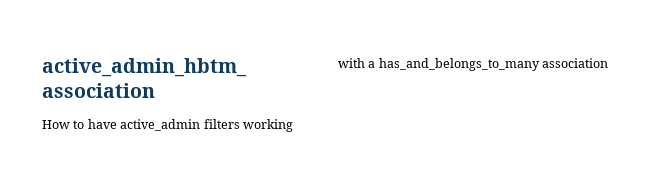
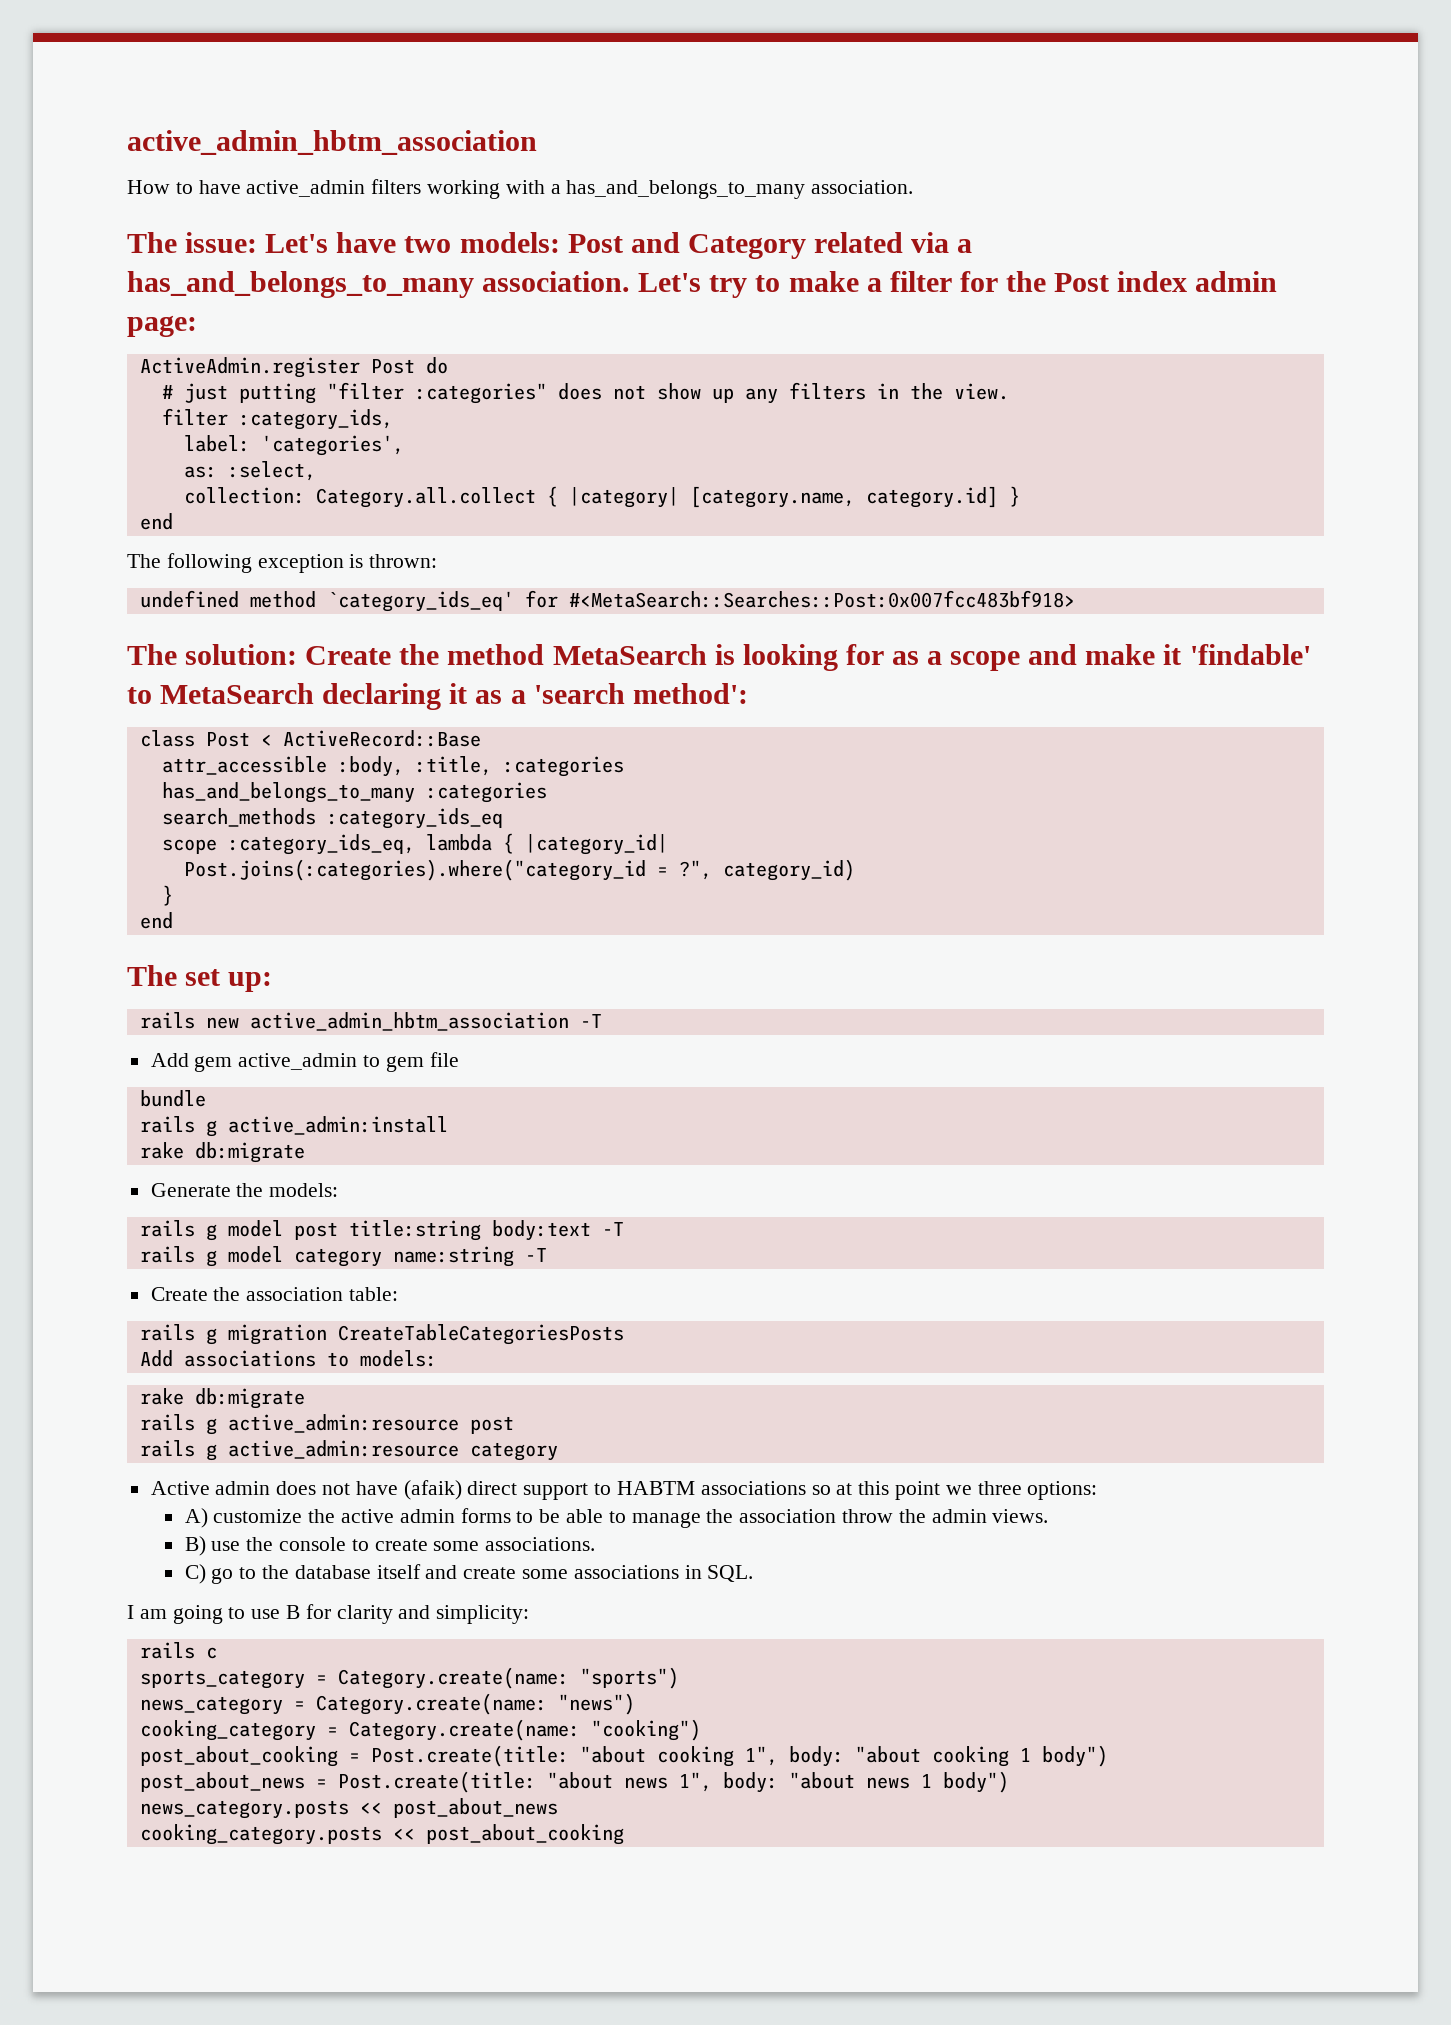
[542,58,609,68] association -> [811,180,914,194] [127,232,973,259] [127,271,1278,298] [127,315,197,337] [139,357,448,378] [161,382,1009,404] [161,408,393,430] [183,435,404,456] [183,461,316,481] [183,486,1020,508] [139,513,173,530] [127,553,438,573] [139,590,1075,612] [127,644,1311,671] [127,683,748,710] [139,730,481,747] [161,756,624,777] [161,782,547,803] [161,808,503,829] [161,833,668,855] [183,859,855,881] [161,885,173,906] [139,912,173,929] [127,965,273,992] [139,1012,602,1031] [150,1052,459,1072] [139,1090,206,1107] [139,1116,448,1137] [139,1142,305,1163] [150,1183,339,1197] [139,1220,624,1241] [139,1246,547,1267] [150,1287,399,1301] [139,1324,624,1345] [139,1350,437,1367] [139,1388,305,1409] [139,1414,514,1435] [139,1440,558,1461] [150,1480,1098,1500] [184,1508,1049,1528] [184,1536,596,1556] [184,1564,754,1584] [127,1604,530,1624] [139,1642,217,1659] [139,1667,679,1689] [139,1693,635,1715] [139,1719,701,1741] [139,1745,1108,1767] [139,1771,1009,1793] [139,1798,558,1819] [139,1824,624,1845] association. // The issue: Let's have two models: Post and Category related via a has_and_belongs_to_many association. Let's try to make a filter for the Post index admin page: // ActiveAdmin.register Post do // # just putting "filter :categories" does not show up any filters in the view. // filter :category_ids, // label: 'categories', // as: :select, // collection: Category.all.collect { |category| [category.name, category.id] } // end // The following exception is thrown: // undefined method `category_ids_eq' for #<MetaSearch::Searches::Post:0x007fcc483bf918> // The solution: Create the method MetaSearch is looking for as a scope and make it 'findable' to MetaSearch declaring it as a 'search method': // class Post < ActiveRecord::Base // attr_accessible :body, :title, :categories // has_and_belongs_to_many :categories // search_methods :category_ids_eq // scope :category_ids_eq, lambda { |category_id| // Post.joins(:categories).where("category_id = ?", category_id) // } // end // The set up: // rails new active_admin_hbtm_association -T // Add gem active_admin to gem file // bundle // rails g active_admin:install // rake db:migrate // Generate the models: // rails g model post title:string body:text -T // rails g model category name:string -T // Create the association table: // rails g migration CreateTableCategoriesPosts // Add associations to models: // rake db:migrate // rails g active_admin:resource post // rails g active_admin:resource category // Active admin does not have (afaik) direct support to HABTM associations so at this point we three options: // A) customize the active admin forms to be able to manage the association throw the admin views. // B) use the console to create some associations. // C) go to the database itself and create some associations in SQL. // I am going to use B for clarity and simplicity: // rails c // sports_category = Category.create(name: "sports") // news_category = Category.create(name: "news") // cooking_category = Category.create(name: "cooking") // post_about_cooking = Post.create(title: "about cooking 1", body: "about cooking 1 body") // post_about_news = Post.create(title: "about news 1", body: "about news 1 body") // news_category.posts << post_about_news // cooking_category.posts << post_about_cooking

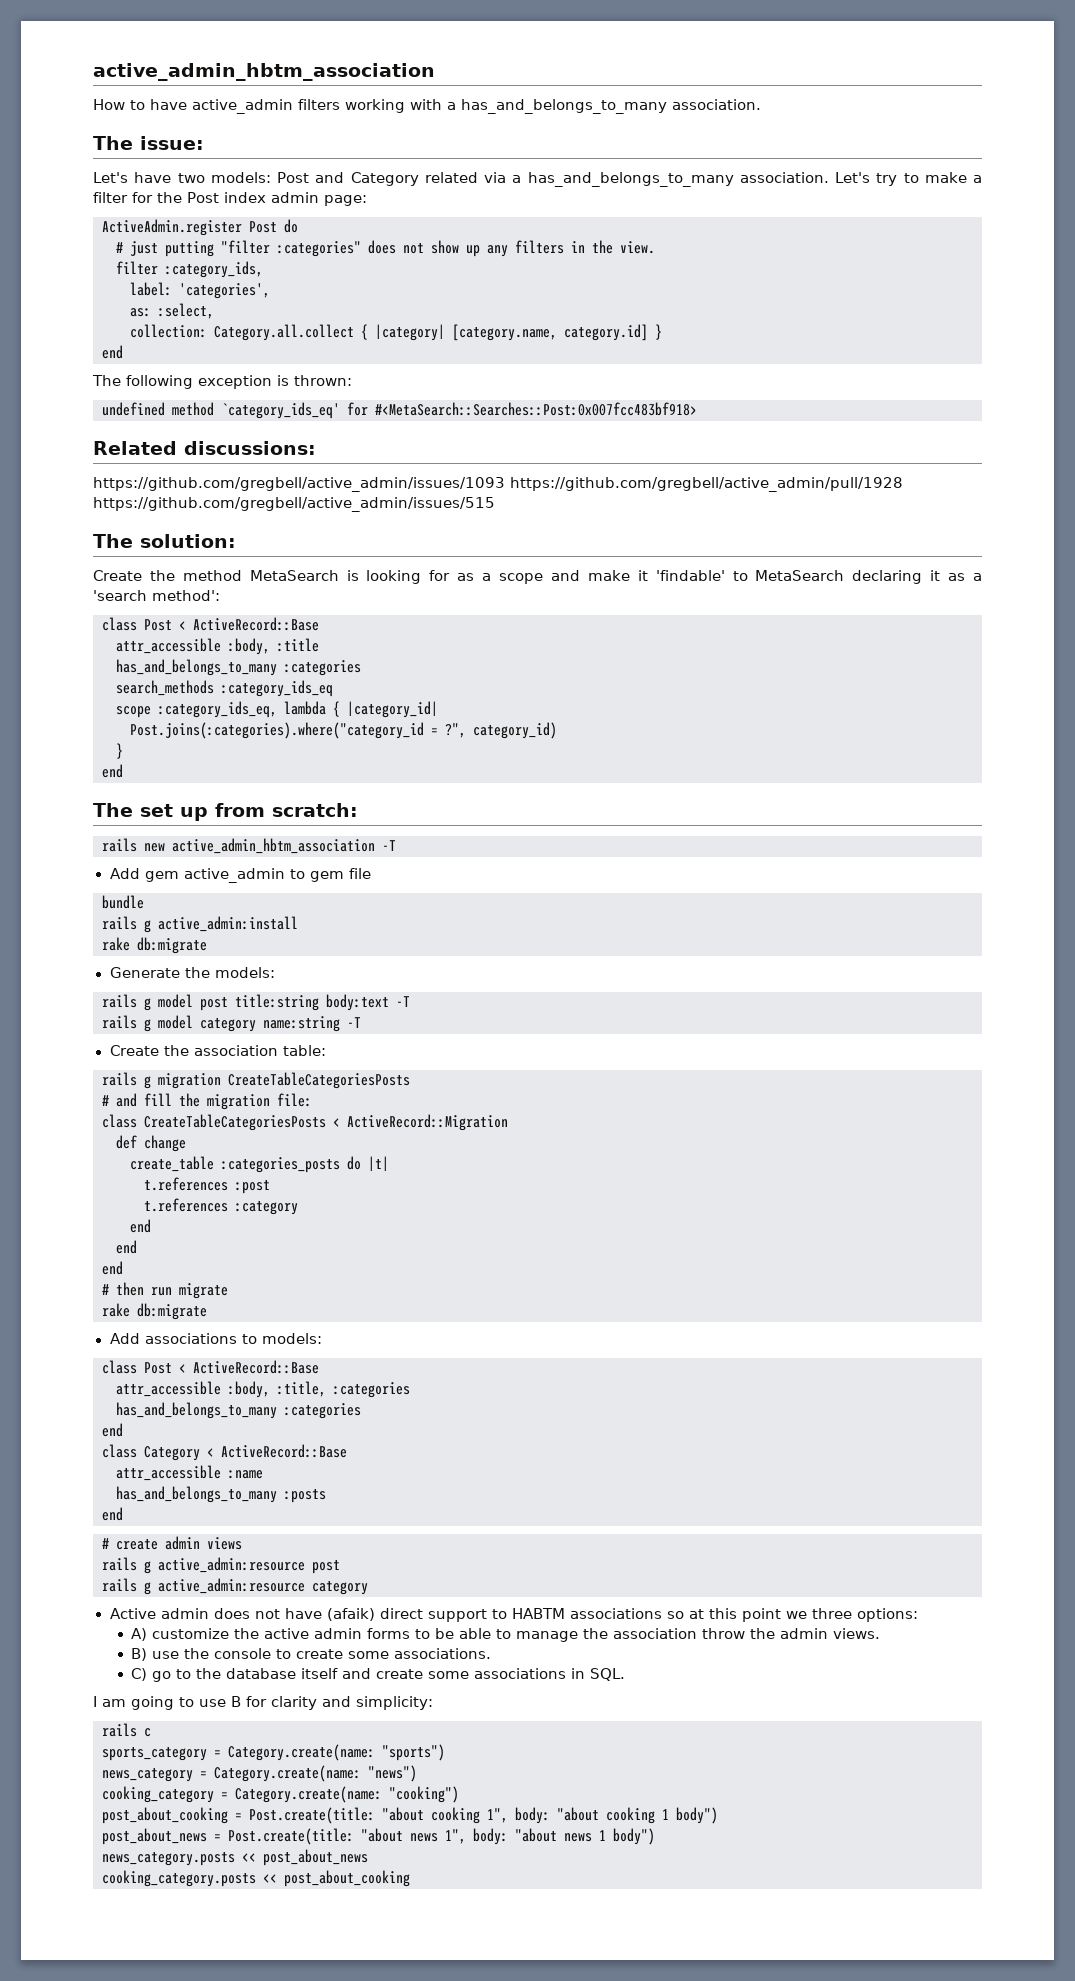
(258, 242) none -> (204, 143) //
(1075, 599) none -> [93,441,316,455] [93,477,903,492] [93,497,495,512] // Related discussions: // https://github.com/gregbell/active_admin/issues/1093 https://github.com/gregbell/active_admin/pull/1928 https://github.com/gregbell/active_admin/issues/515
(298, 654) none -> (236, 541) //
[414,756,624,777] :title, :categories -> [277,638,319,652] :title
[228,972,273,992] up: -> [180,803,358,821] up from scratch:
[139,1350,437,1367] [139,1388,305,1409] Add associations to models: // rake db:migrate -> [102,1093,312,1110] [102,1114,508,1131] [116,1135,186,1152] [130,1156,389,1173] [144,1177,270,1194] [144,1198,298,1215] [130,1219,151,1233] [116,1240,137,1254] [102,1261,123,1275] [102,1282,228,1299] [102,1303,207,1320] [109,1333,322,1344] [102,1360,319,1374] [116,1381,410,1398] [116,1402,361,1419] [102,1423,123,1437] [102,1444,347,1461] [116,1465,263,1481] [116,1486,326,1503] [102,1507,123,1521] [102,1536,242,1550] # and fill the migration file: // class CreateTableCategoriesPosts < ActiveRecord::Migration // def change // create_table :categories_posts do |t| // t.references :post // t.references :category // end // end // end // # then run migrate // rake db:migrate // Add associations to models: // class Post < ActiveRecord::Base // attr_accessible :body, :title, :categories // has_and_belongs_to_many :categories // end // class Category < ActiveRecord::Base // attr_accessible :name // has_and_belongs_to_many :posts // end // # create admin views

